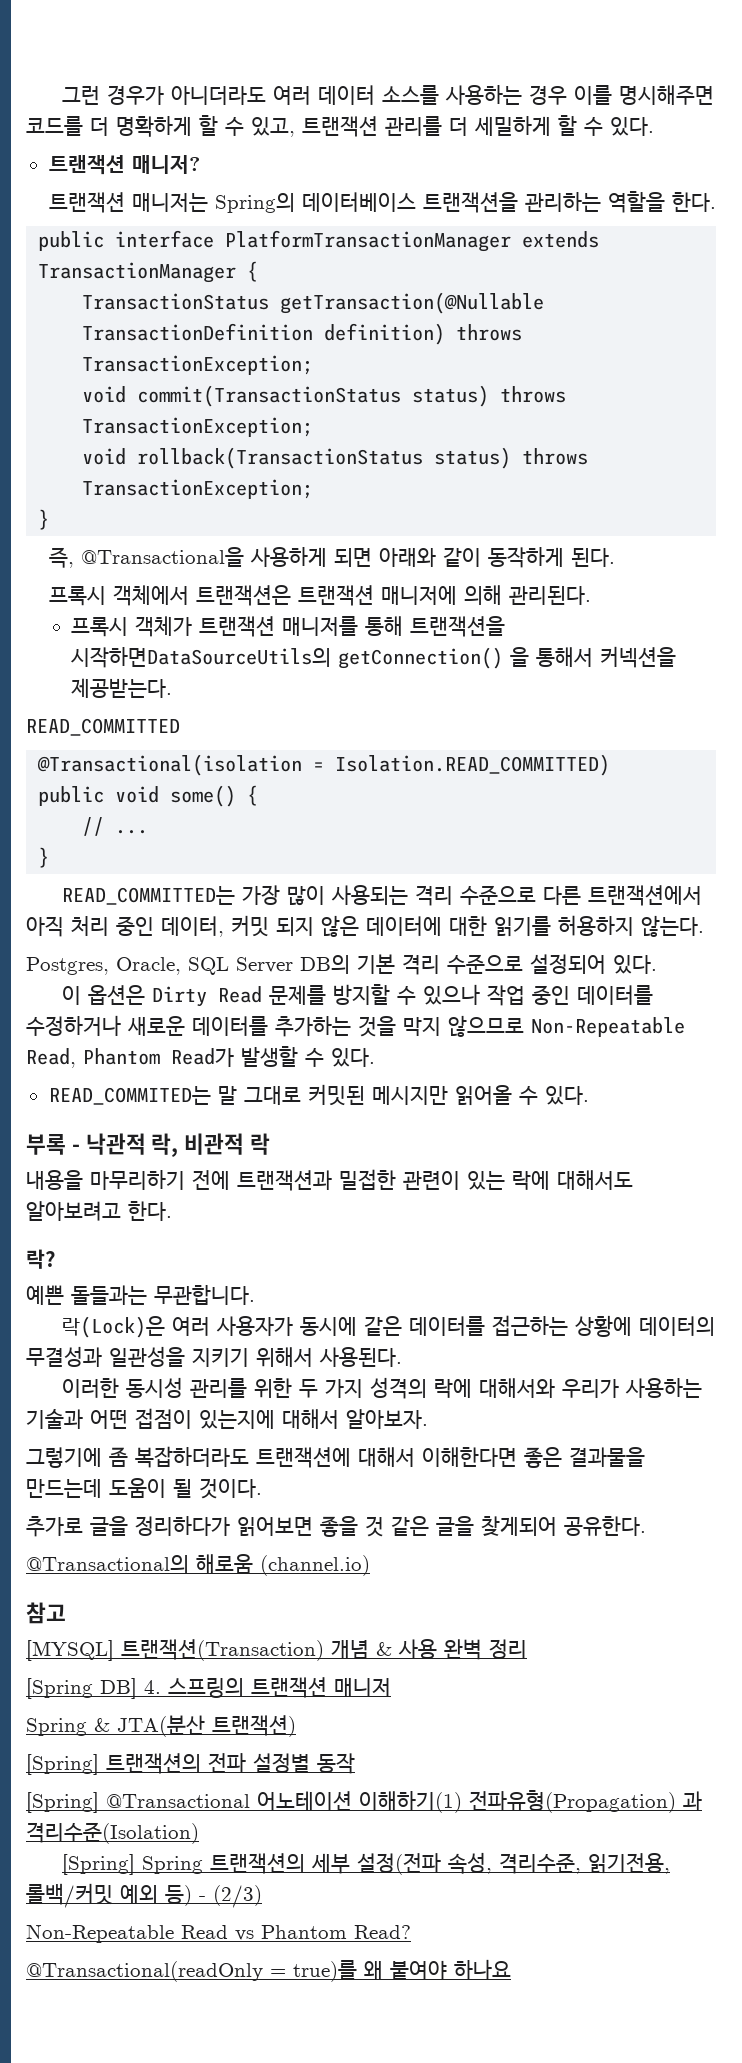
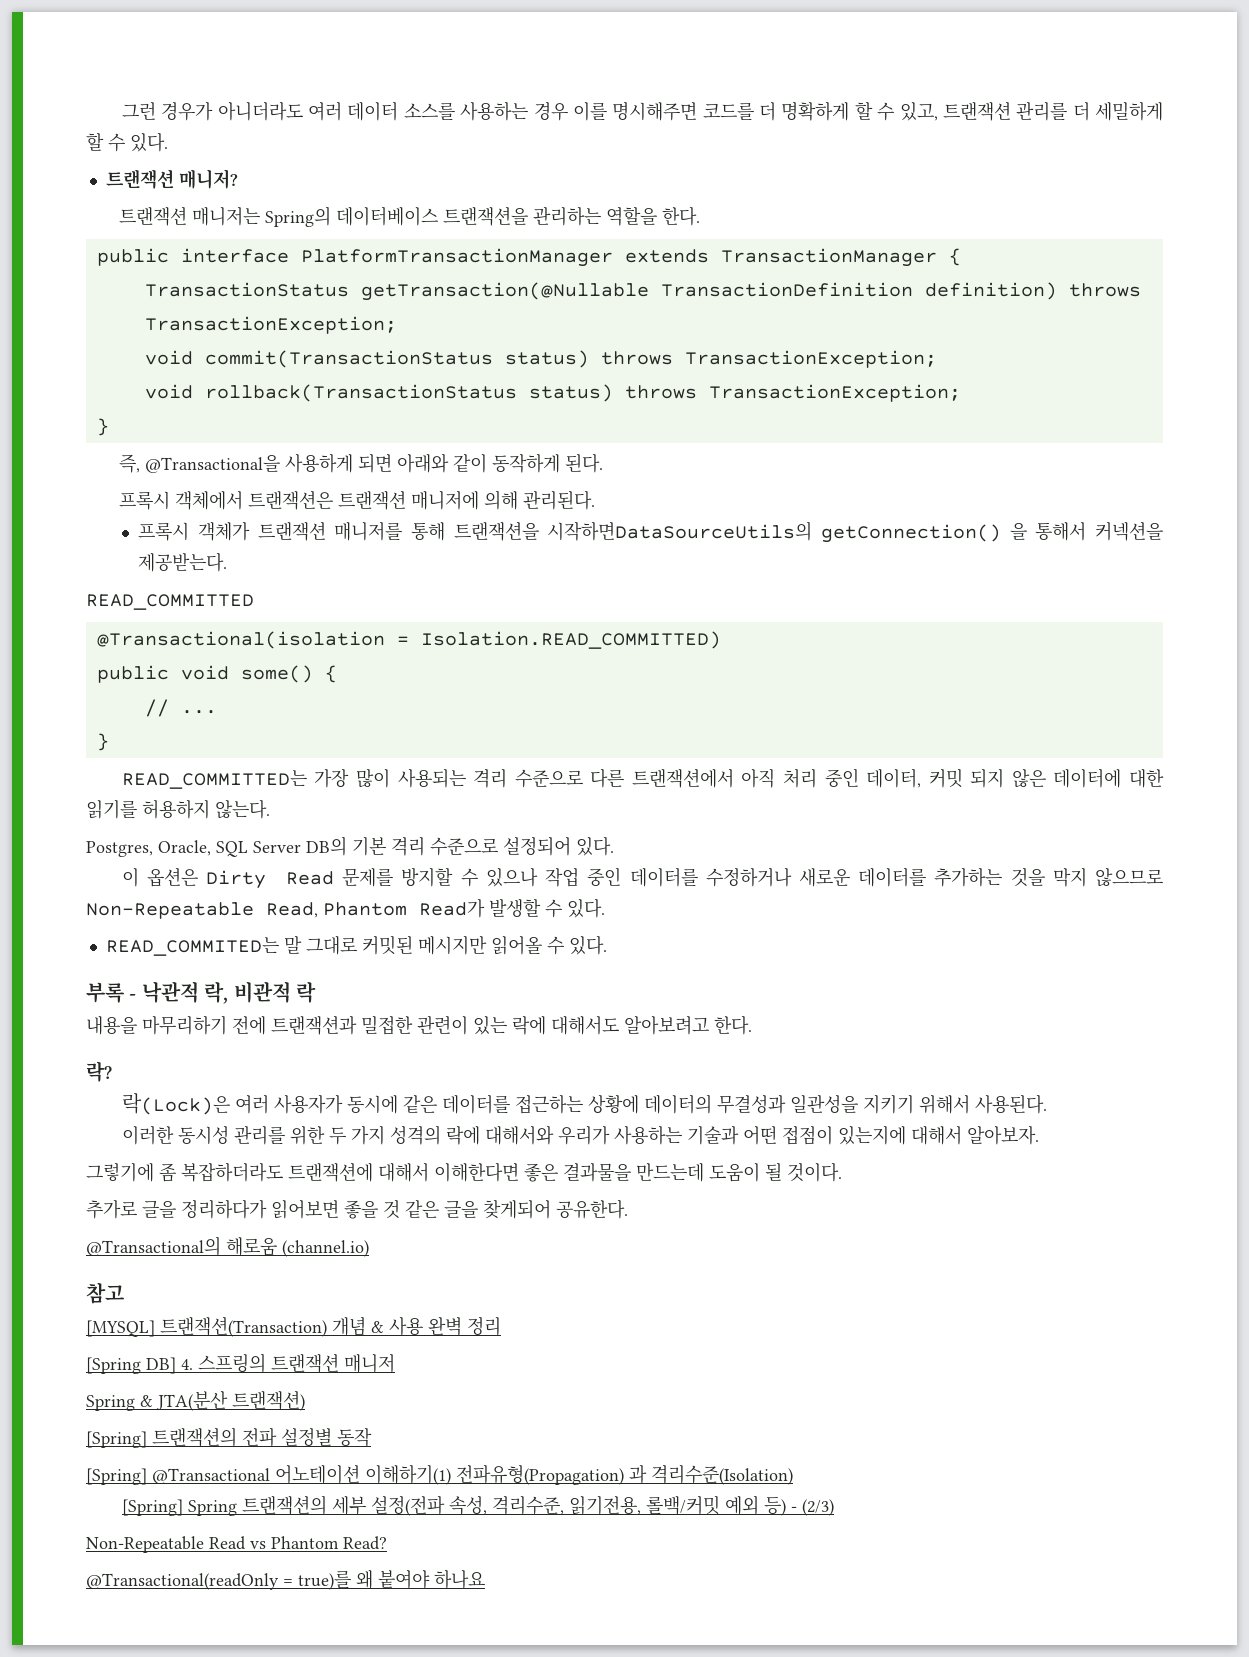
[26,1284,255,1305] // 예쁜 돌들과는 무관합니다. -> (112, 1071) none

